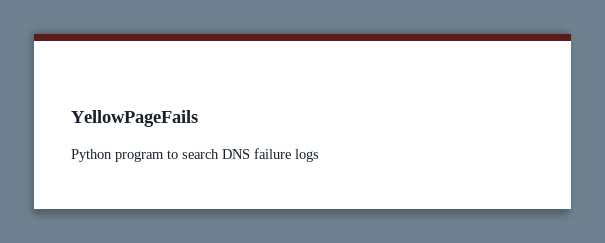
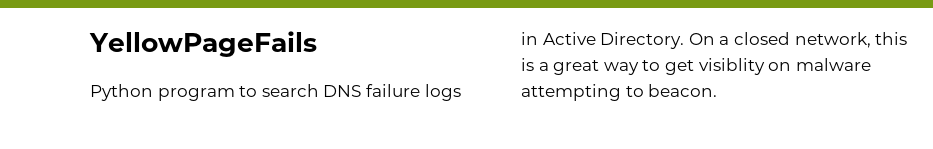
(319, 155) none -> [521,32,908,49] [521,58,871,75] [521,84,718,101] in Active Directory. On a closed network, this is a great way to get visiblity on malware attempting to beacon.

